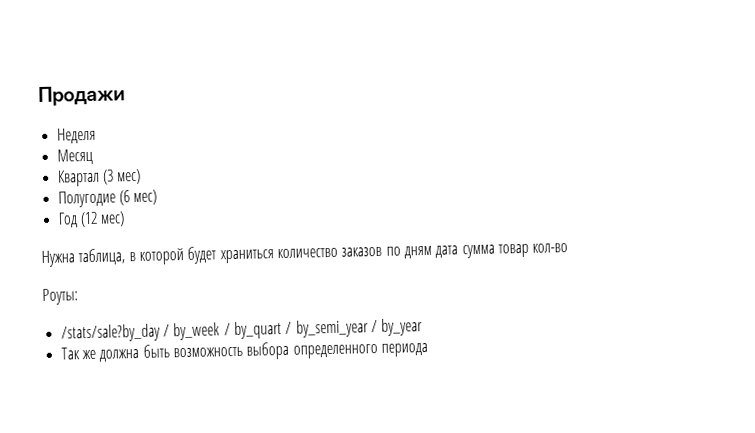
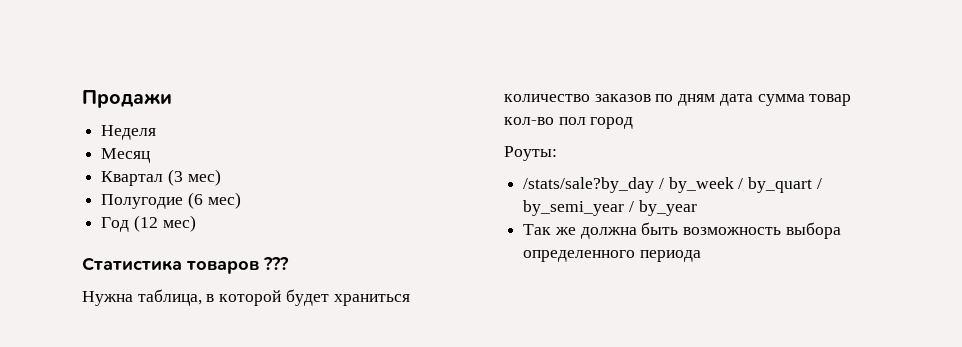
(126, 219) none -> [82,257,289,274] // Статистика товаров ???
(569, 248) none -> [558,117,634,129] пол город

